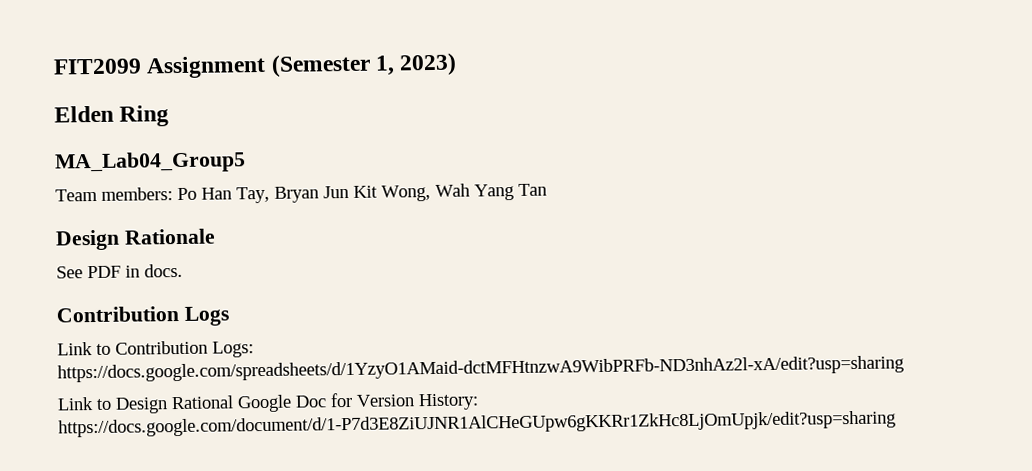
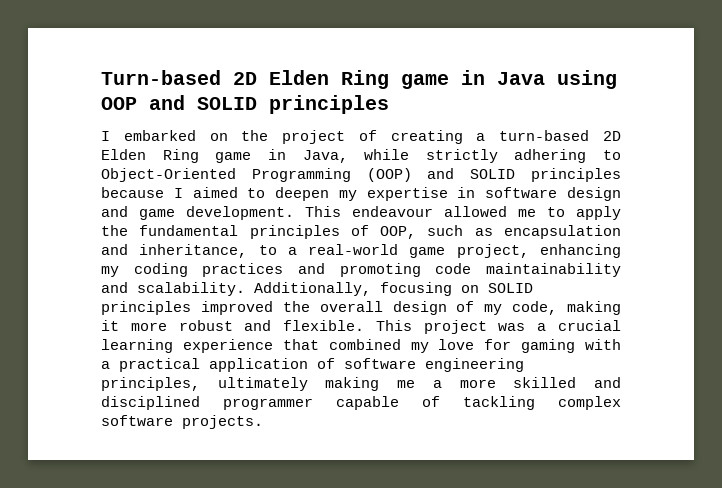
[53,52,458,79] [54,105,170,127] [54,151,246,174] [55,183,547,204] [55,228,216,251] [56,263,183,279] [56,306,230,326] [57,340,254,358] [57,355,904,383] [57,392,479,414] [58,410,896,438] FIT2099 Assignment (Semester 1, 2023) // Elden Ring // MA_Lab04_Group5 // Team members: Po Han Tay, Bryan Jun Kit Wong, Wah Yang Tan // Design Rationale // See PDF in docs. // Contribution Logs // Link to Contribution Logs: https://docs.google.com/spreadsheets/d/1YzyO1AMaid-dctMFHtnzwA9WibPRFb-ND3nhAz2l-xA/edit?usp=sharing // Link to Design Rational Google Doc for Version History: https://docs.google.com/document/d/1-P7d3E8ZiUJNR1AlCHeGUpw6gKKRr1ZkHc8LjOmUpjk/edit?usp=sharing -> [101,70,617,89] [101,95,389,114] [101,130,621,144] [101,149,621,163] [101,168,621,182] [101,187,621,201] [101,206,621,220] [101,225,621,239] [101,244,621,258] [101,263,621,277] [101,282,533,296] [101,301,621,315] [101,320,621,334] [101,339,621,353] [101,358,524,372] [101,377,621,391] [101,396,621,410] [101,415,263,429] Turn-based 2D Elden Ring game in Java using OOP and SOLID principles // I embarked on the project of creating a turn-based 2D Elden Ring game in Java, while strictly adhering to Object-Oriented Programming (OOP) and SOLID principles because I aimed to deepen my expertise in software design and game development. This endeavour allowed me to apply the fundamental principles of OOP, such as encapsulation and inheritance, to a real-world game project, enhancing my coding practices and promoting code maintainability and scalability. Additionally, focusing on SOLID principles improved the overall design of my code, making it more robust and flexible. This project was a crucial learning experience that combined my love for gaming with a practical application of software engineering principles, ultimately making me a more skilled and disciplined programmer capable of tackling complex software projects.

